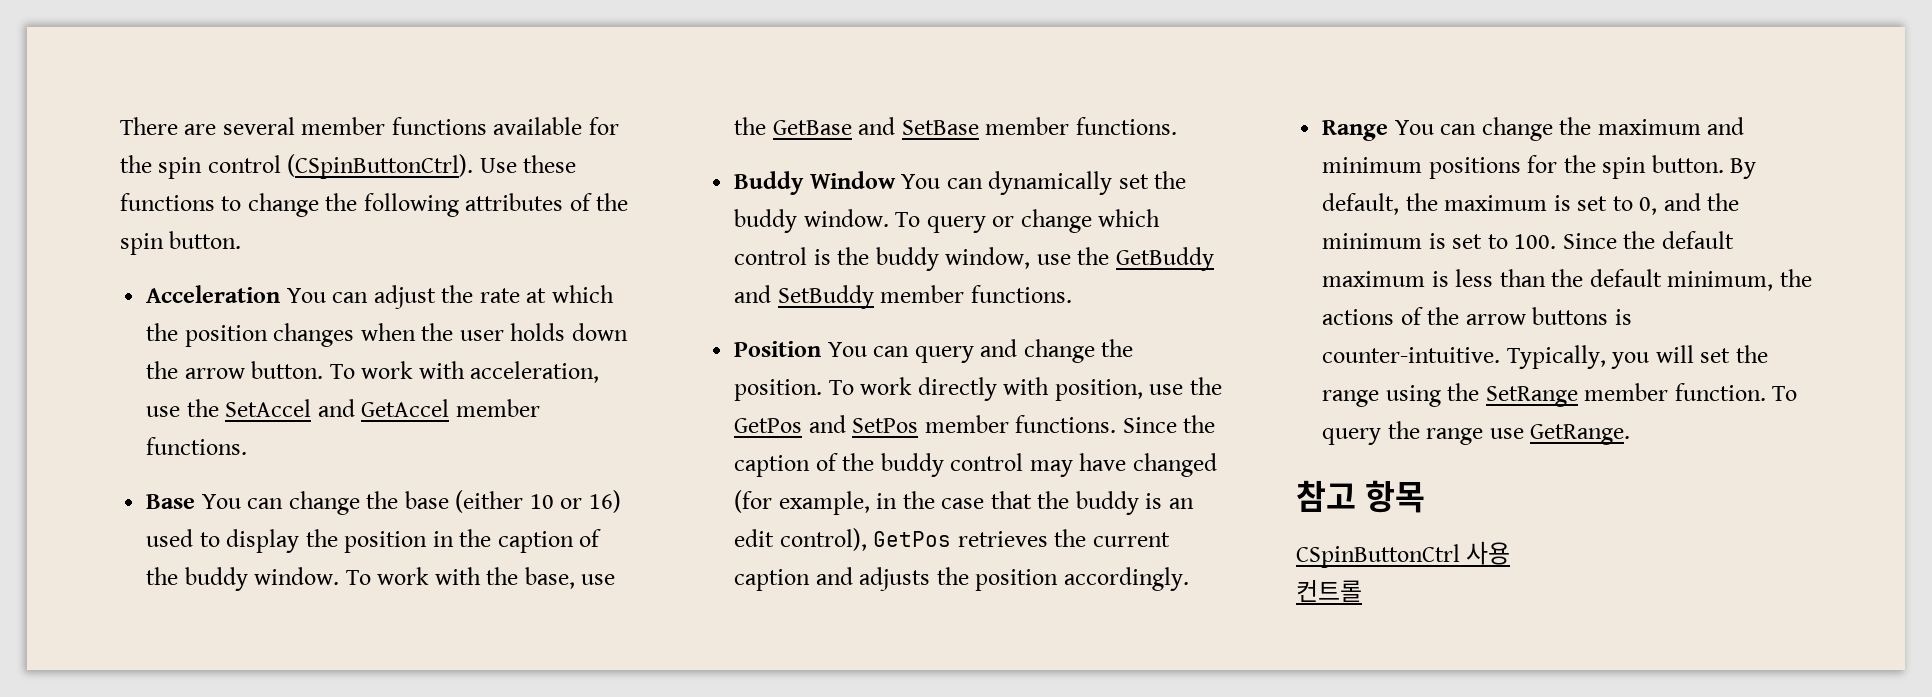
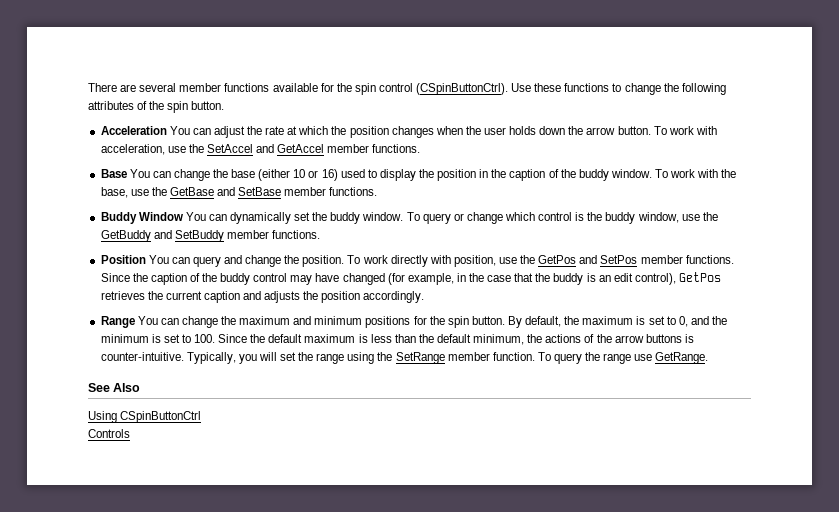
[1296,480,1425,513] 참고 항목 // -> [88,383,141,392] [88,411,117,423] See Also // Using
[1466,541,1511,565] [1296,580,1362,602] 사용 // 컨트롤 -> [88,429,130,438] // Controls

